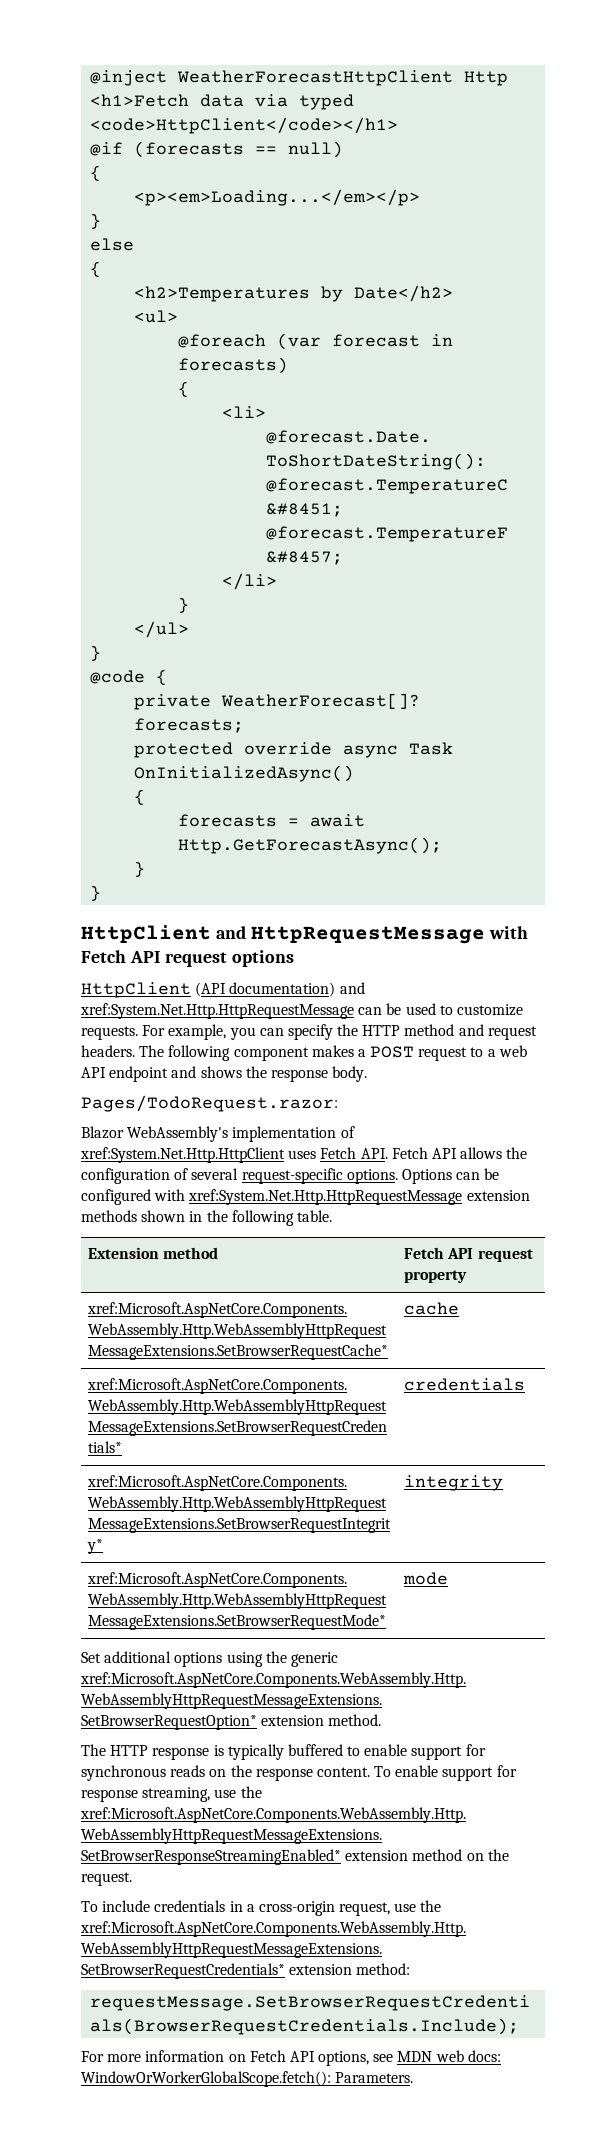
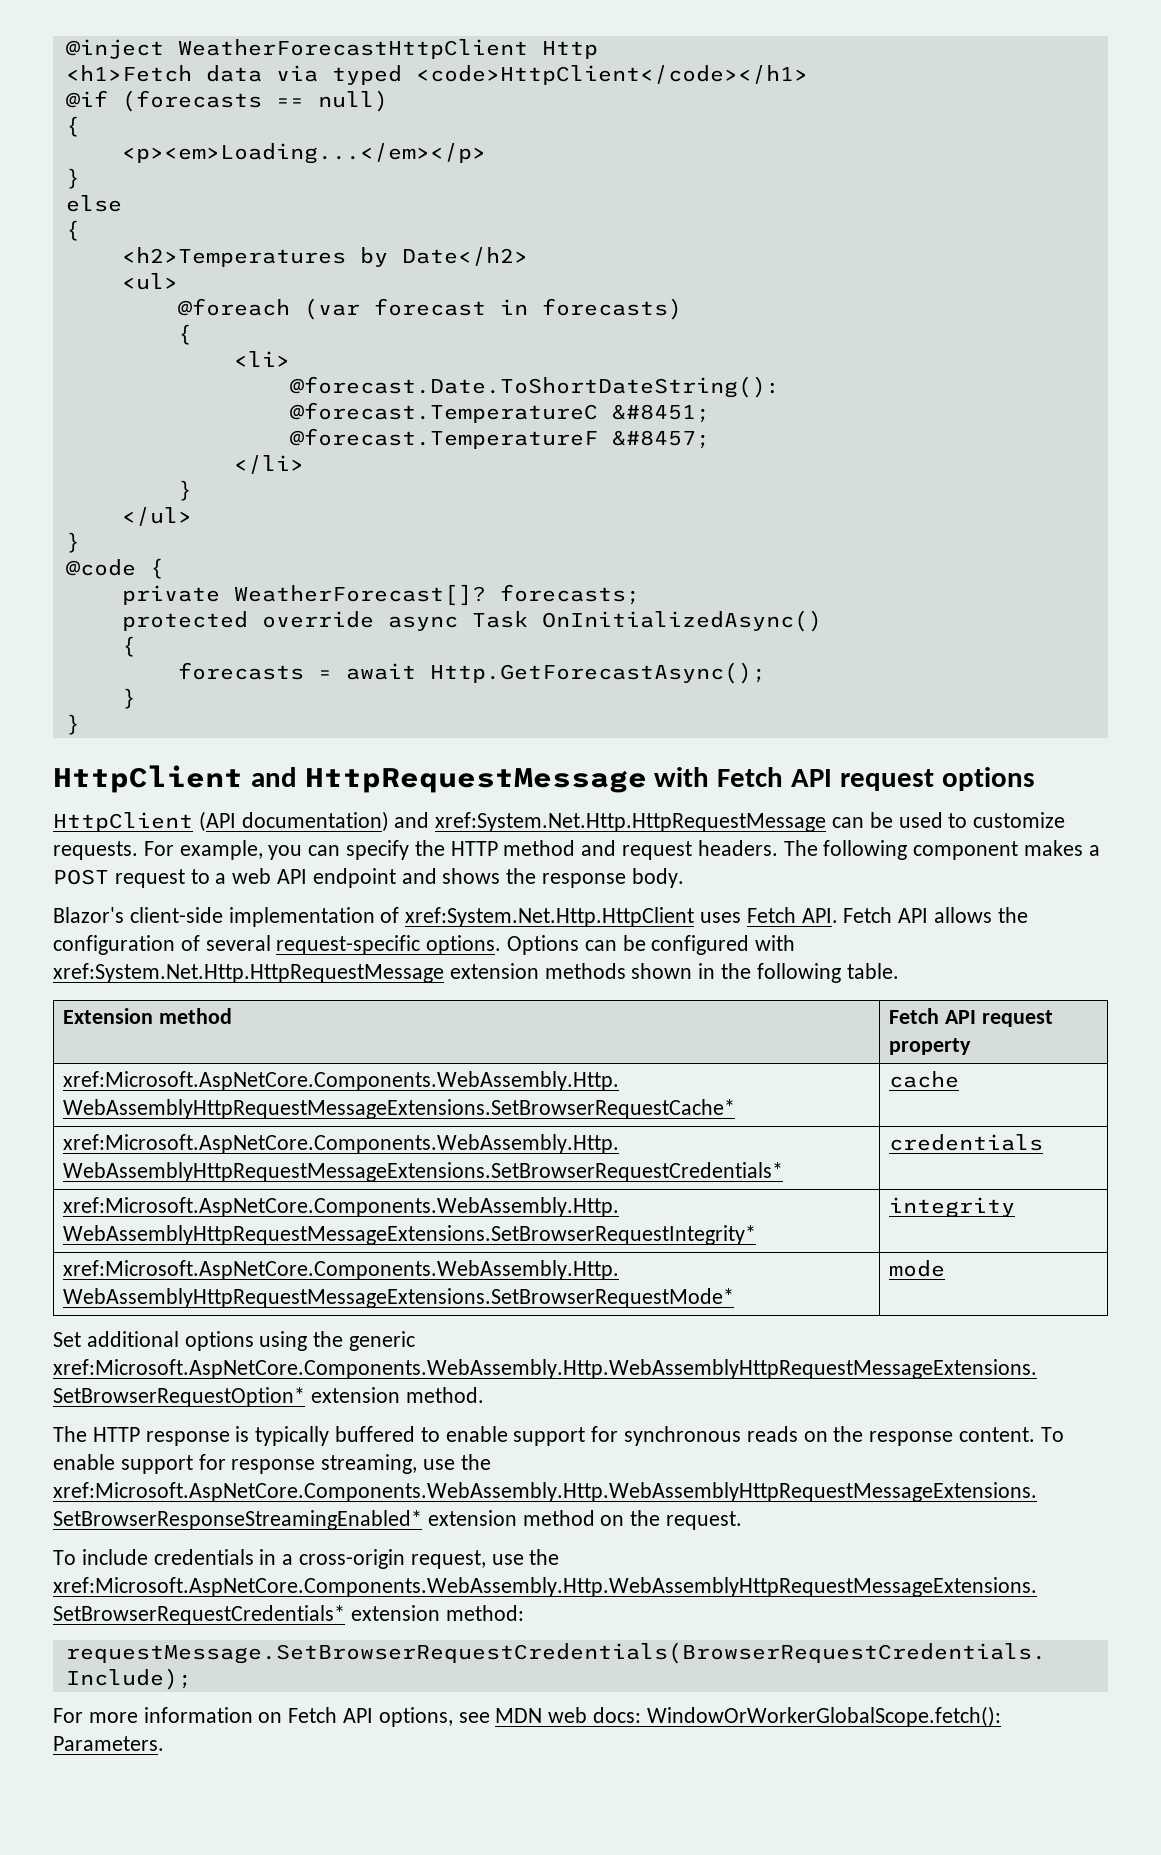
[81,1095,338,1112] [81,1126,229,1142] Pages/TodoRequest.razor: // Blazor WebAssembly's -> [53,907,223,923] Blazor's client-side

